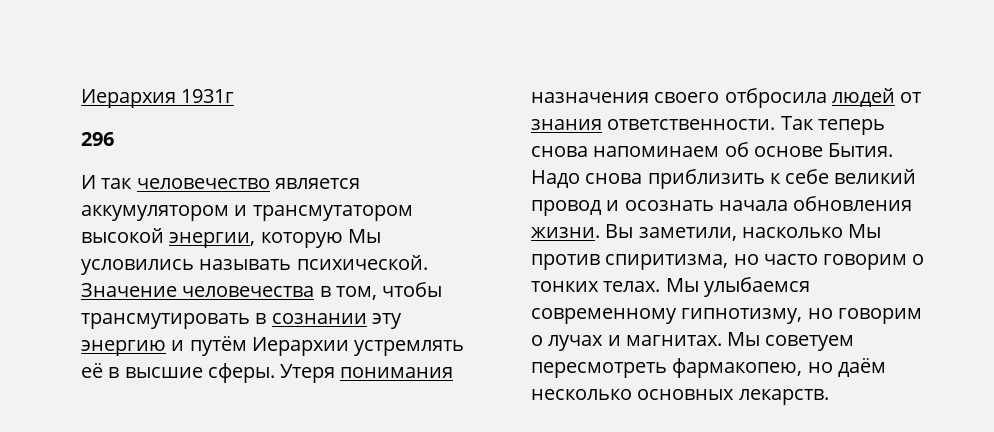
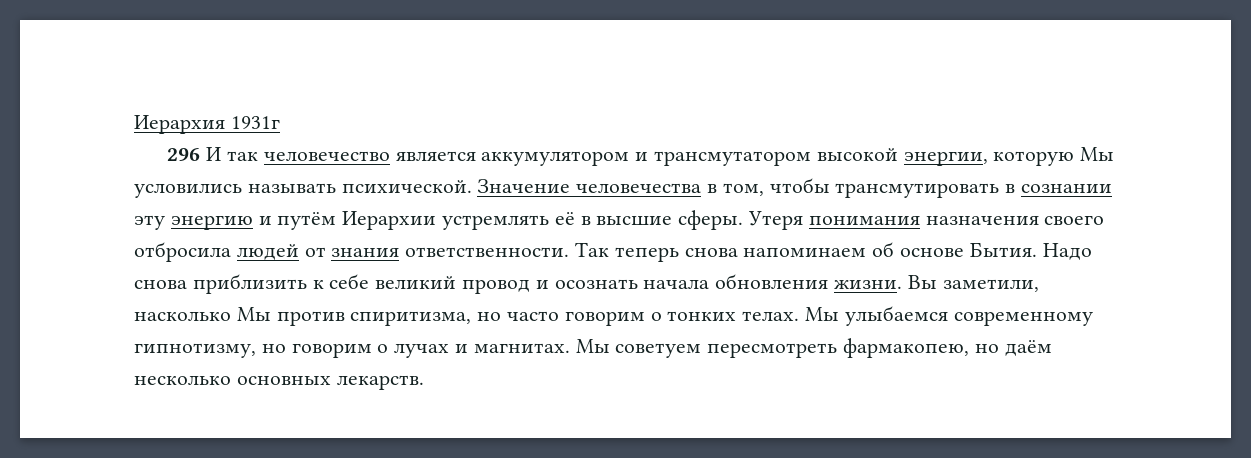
(114, 139) // -> (201, 154) none

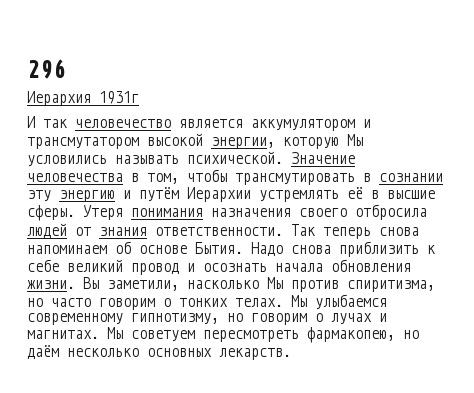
(134, 124) none -> [27,59,66,79] 296 //
[167,148,201,161] 296 -> (139, 97) none

